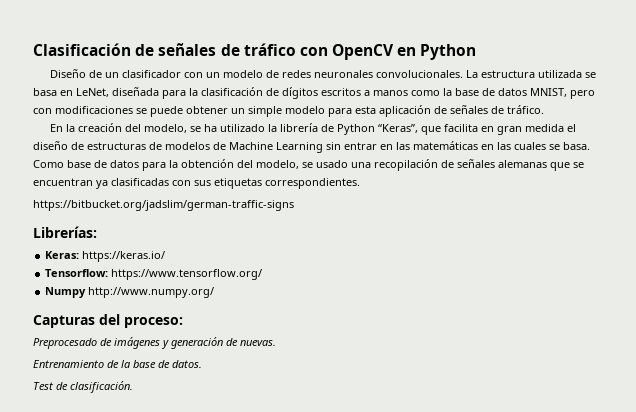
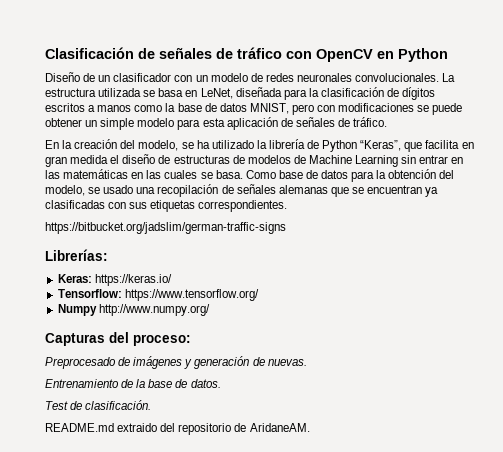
(133, 387) none -> [45,423,310,435] // README.md extraido del repositorio de AridaneAM.

